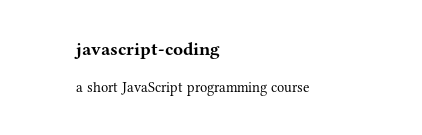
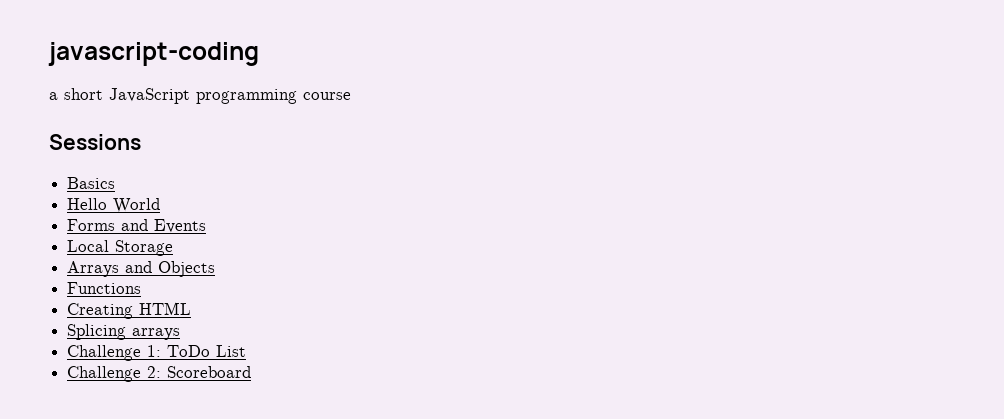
(309, 88) none -> [49,134,141,150] [67,177,116,189] [67,198,161,213] [67,219,207,233] [67,240,174,256] [67,261,216,277] [67,282,142,294] [67,302,192,319] [67,324,181,340] [67,345,247,361] [67,366,252,382] // Sessions // Basics // Hello World // Forms and Events // Local Storage // Arrays and Objects // Functions // Creating HTML // Splicing arrays // Challenge 1: ToDo List // Challenge 2: Scoreboard

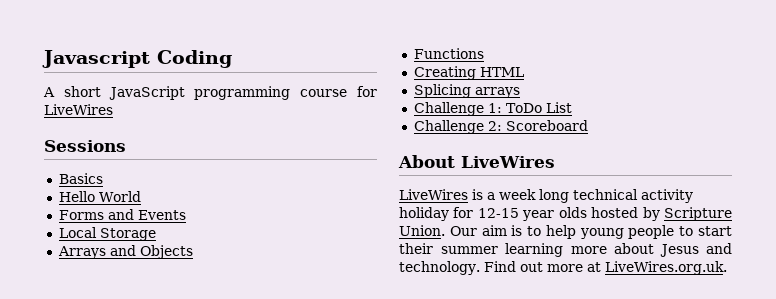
[48,42,259,66] [49,92,58,100] javascript-coding // a -> [42,50,232,68] [43,87,55,97] Javascript Coding // A
(351, 96) none -> [357,86,377,97] [44,104,113,115] for LiveWires
(252, 372) none -> [398,155,555,168] [399,189,693,203] [399,207,732,221] [399,225,732,239] [399,243,732,257] [399,261,727,275] // About LiveWires // LiveWires is a week long technical activity holiday for 12-15 year olds hosted by Scripture Union. Our aim is to help young people to start their summer learning more about Jesus and technology. Find out more at LiveWires.org.uk.

